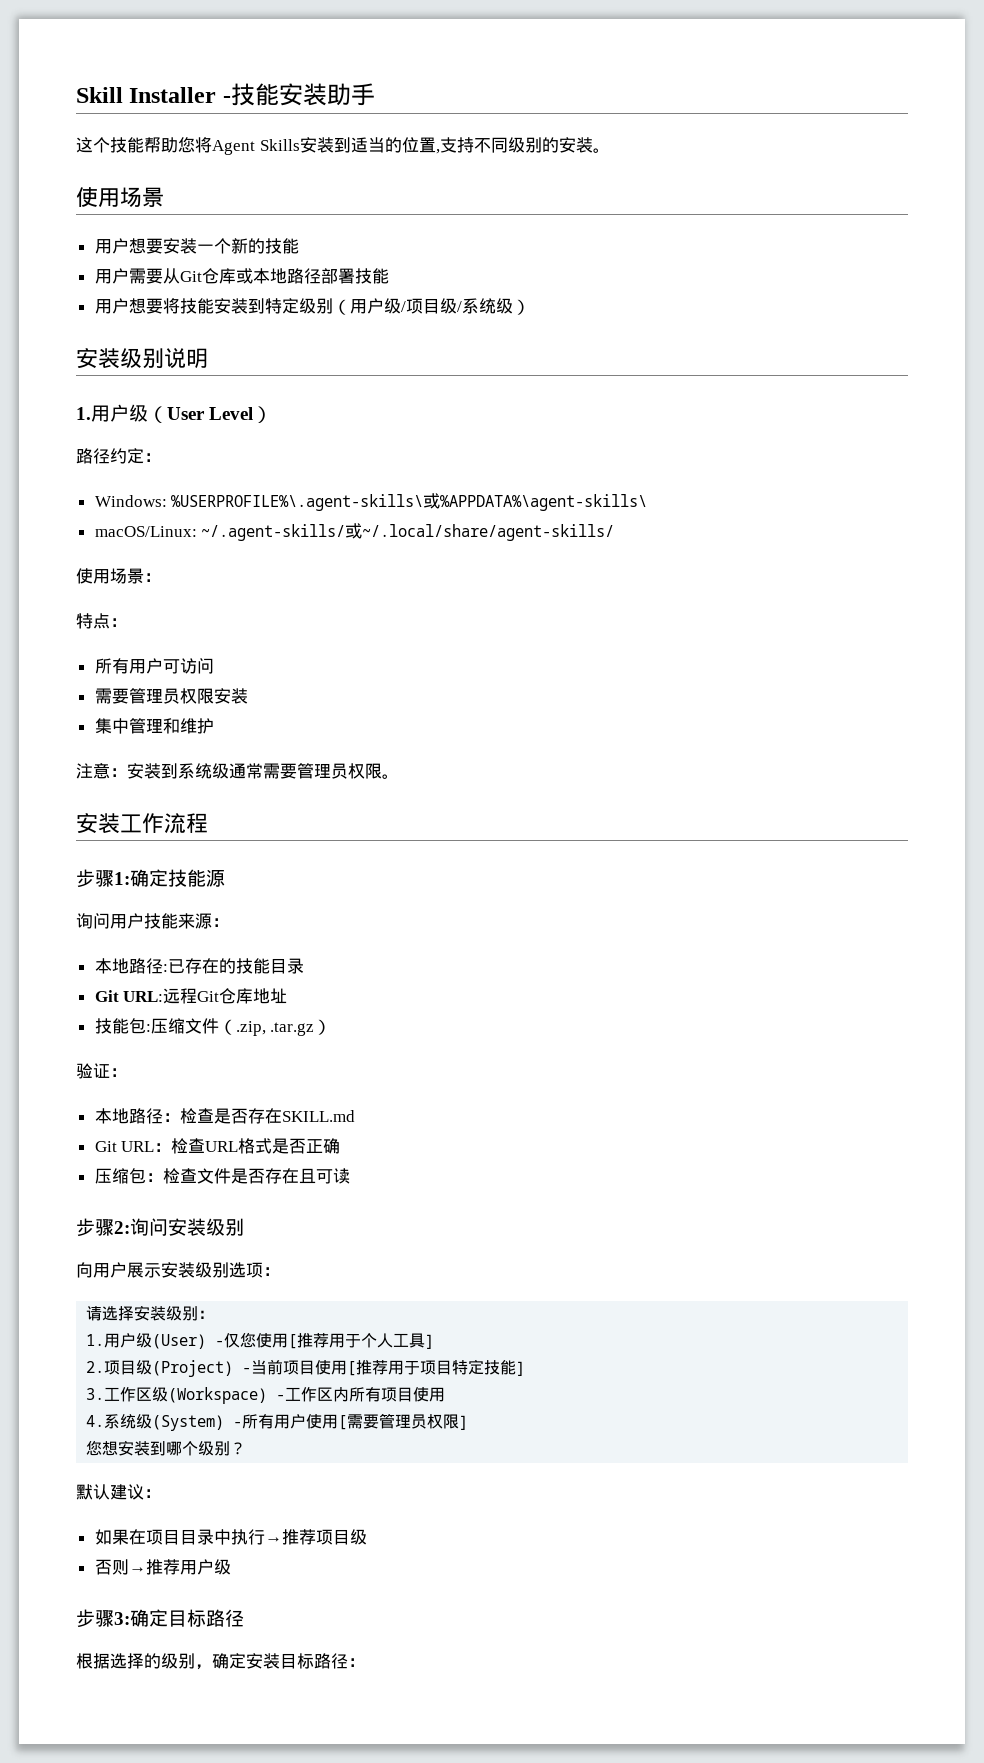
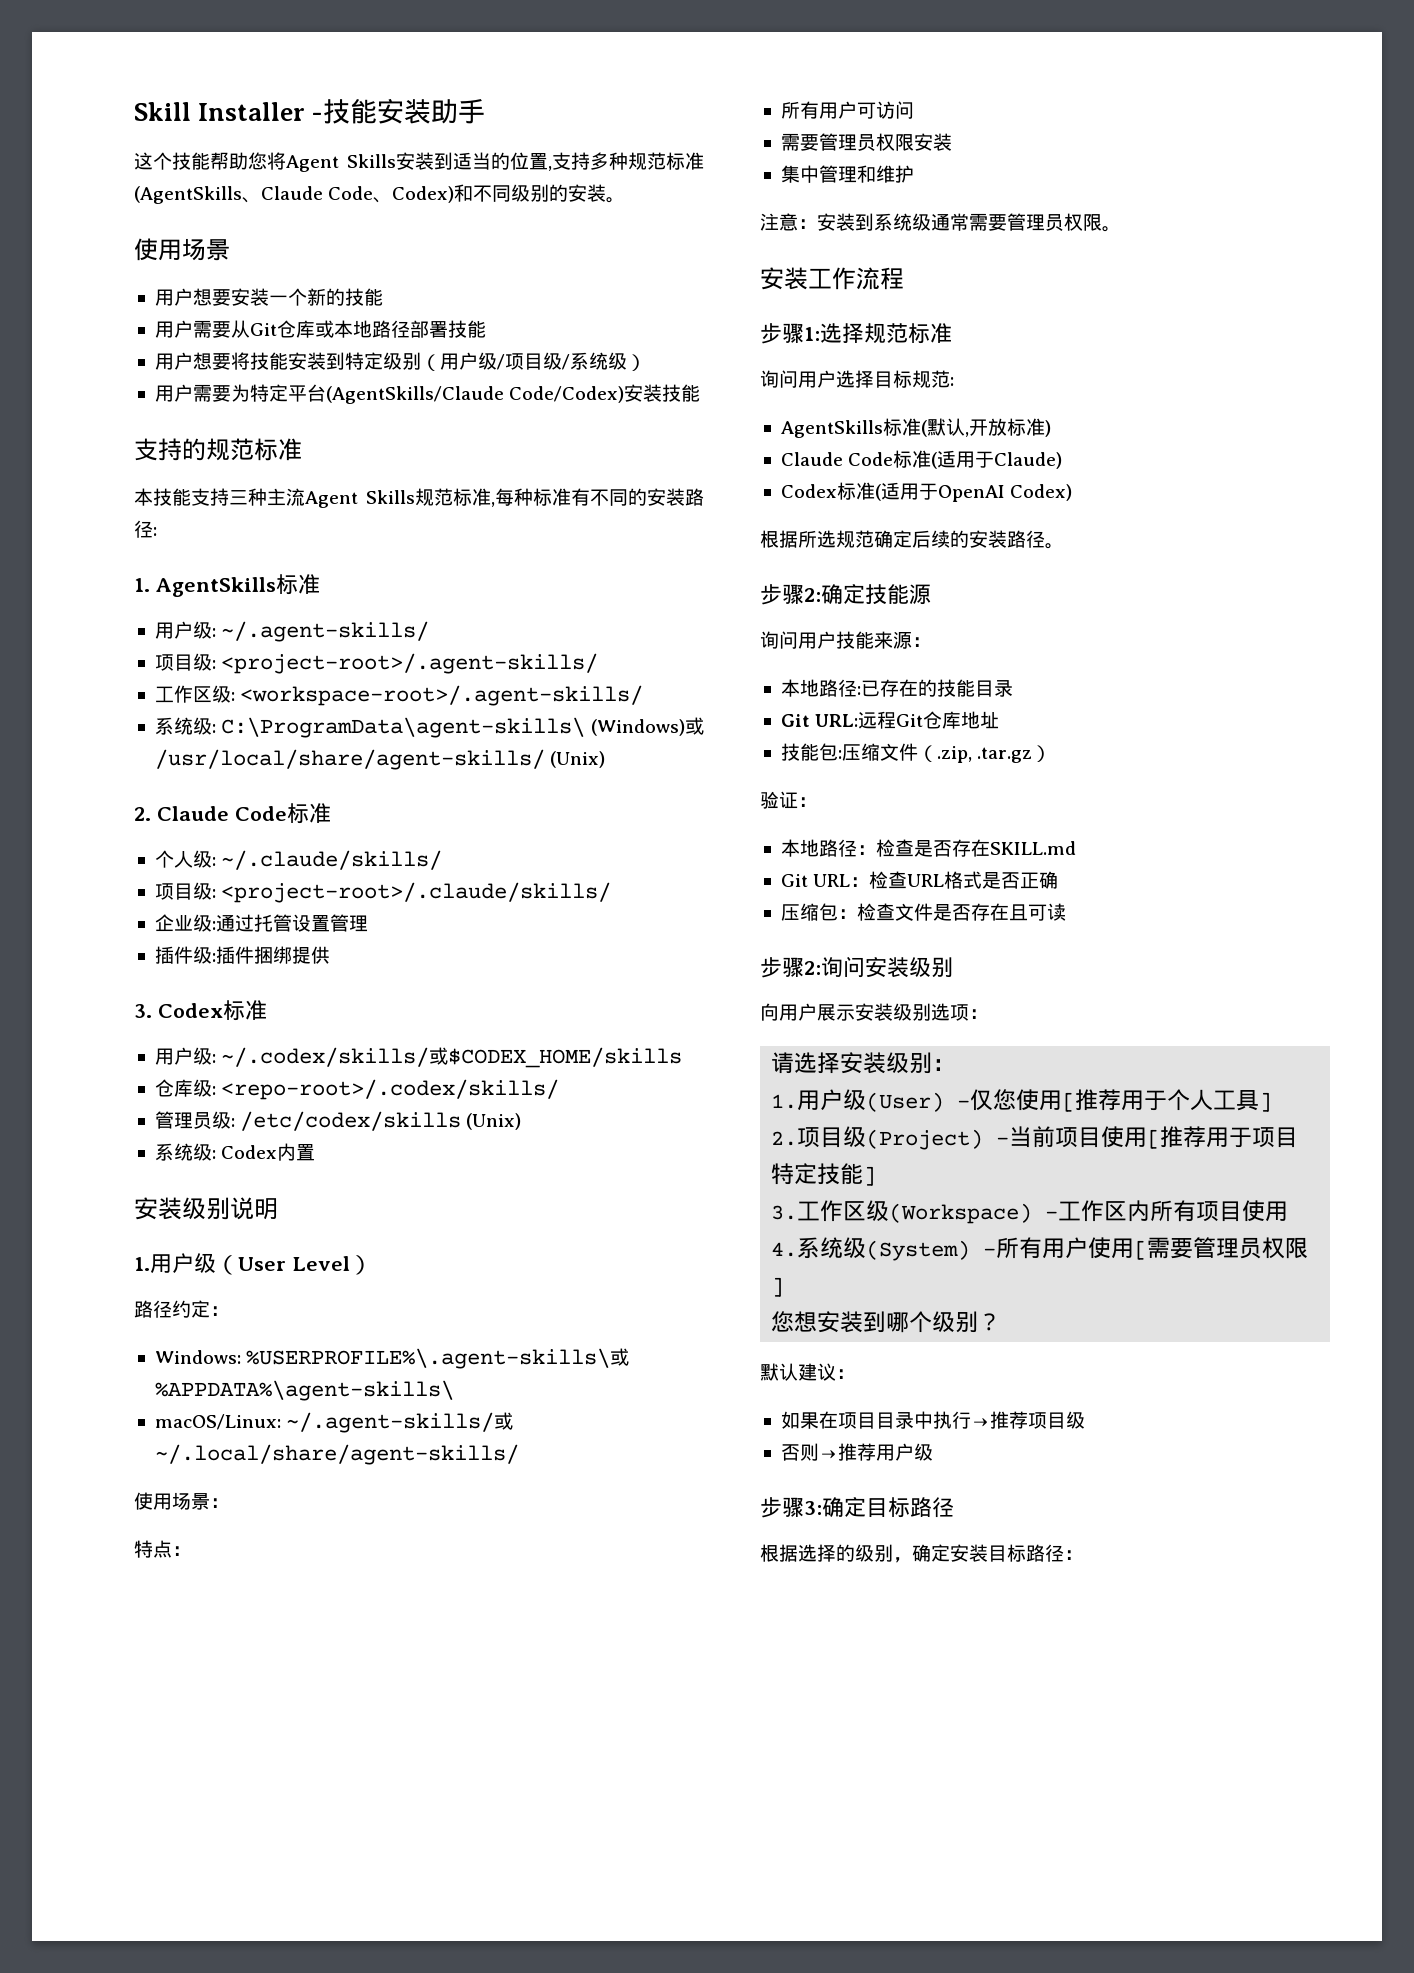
(474, 145) none -> [590,152,704,170] [134,184,474,204] 多种规范标准(AgentSkills、Claude Code、Codex)和
(530, 307) none -> [154,384,701,404] [134,438,302,461] [134,488,704,508] [134,520,157,538] [134,574,320,597] [154,621,430,642] [154,653,599,674] [154,685,644,706] [154,717,704,738] [154,749,606,770] [134,803,331,824] [154,850,443,870] [154,882,612,903] [154,914,368,932] [154,946,330,964] [134,1000,267,1021] [154,1047,683,1068] [154,1079,560,1100] [154,1111,522,1131] [154,1143,316,1161] // 用户需要为特定平台(AgentSkills/Claude Code/Codex)安装技能 // 支持的规范标准 // 本技能支持三种主流Agent Skills规范标准,每种标准有不同的安装路径: // 1. AgentSkills标准 // 用户级: ~/.agent-skills/ // 项目级: <project-root>/.agent-skills/ // 工作区级: <workspace-root>/.agent-skills/ // 系统级: C:\ProgramData\agent-skills\ (Windows)或/usr/local/share/agent-skills/ (Unix) // 2. Claude Code标准 // 个人级: ~/.claude/skills/ // 项目级: <project-root>/.claude/skills/ // 企业级:通过托管设置管理 // 插件级:插件捆绑提供 // 3. Codex标准 // 用户级: ~/.codex/skills/或$CODEX_HOME/skills // 仓库级: <repo-root>/.codex/skills/ // 管理员级: /etc/codex/skills (Unix) // 系统级: Codex内置
(130, 878) none -> [820,323,952,344] [760,370,954,388] [780,418,1051,438] [780,450,1063,469] [780,482,1073,502] [760,530,1064,549] [760,584,821,605] 选择规范标准 // 询问用户选择目标规范: // AgentSkills标准(默认,开放标准) // Claude Code标准(适用于Claude) // Codex标准(适用于OpenAI Codex) // 根据所选规范确定后续的安装路径。 // 步骤2:

